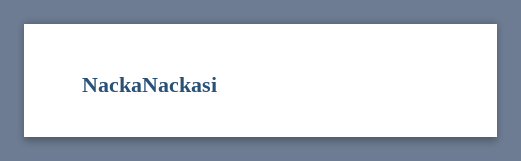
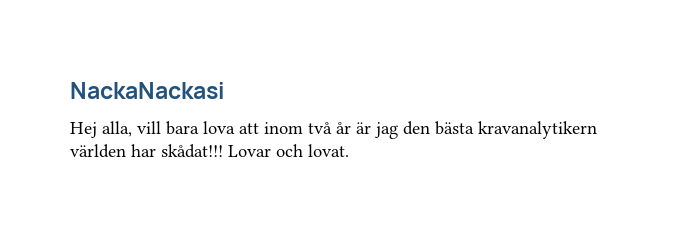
(217, 84) none -> [70,121,597,139] [70,144,349,158] // Hej alla, vill bara lova att inom två år är jag den bästa kravanalytikern världen har skådat!!! Lovar och lovat.

